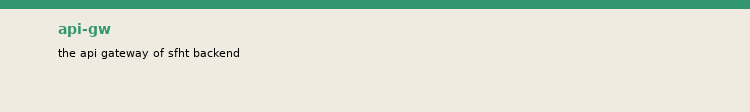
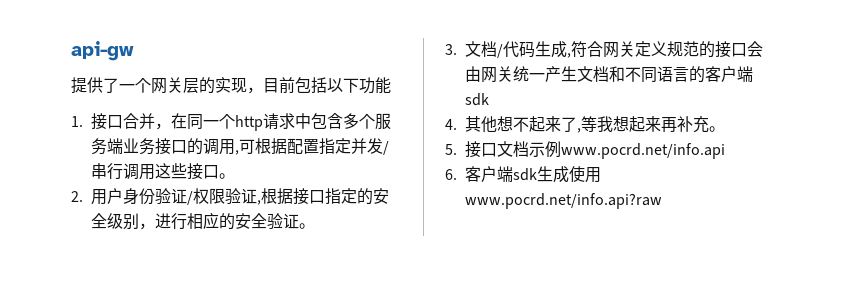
[58,48,240,59] the api gateway of sfht backend -> [71,77,391,94] [71,113,391,131] [91,138,389,155] [91,163,235,180] [71,188,389,205] [91,212,315,230] [445,41,763,58] [465,66,753,83] [465,93,489,106] [445,116,725,133] [445,141,725,159] [445,166,601,183] [465,193,662,209] 提供了一个网关层的实现，目前包括以下功能 // 1.接口合并，在同一个http请求中包含多个服务端业务接口的调用,可根据配置指定并发/串行调用这些接口。 // 2.用户身份验证/权限验证,根据接口指定的安全级别，进行相应的安全验证。 // 3.文档/代码生成,符合网关定义规范的接口会由网关统一产生文档和不同语言的客户端sdk // 4.其他想不起来了,等我想起来再补充。 // 5.接口文档示例www.pocrd.net/info.api // 6.客户端sdk生成使用www.pocrd.net/info.api?raw

